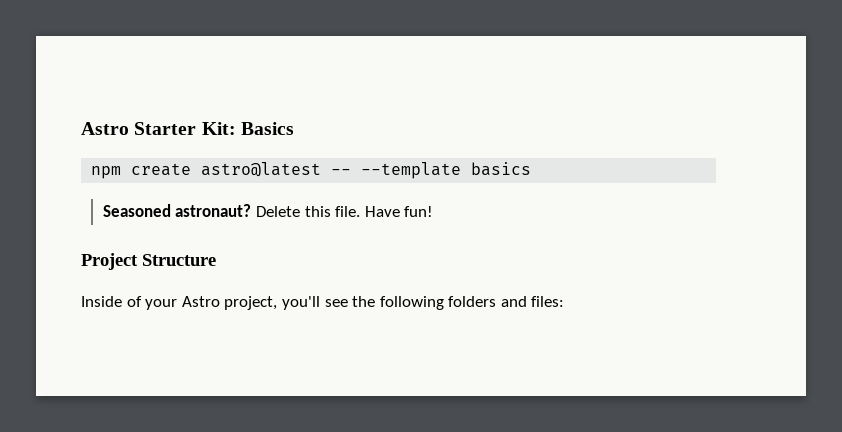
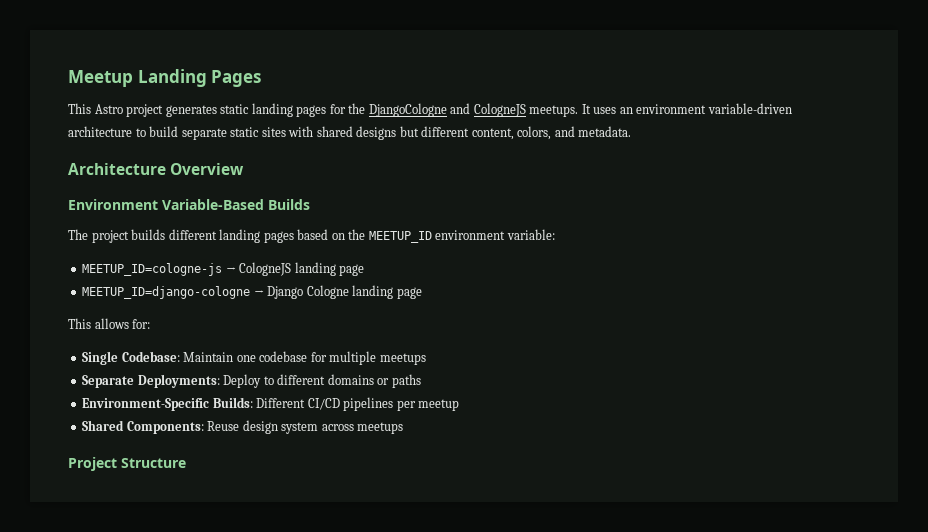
[81,122,294,135] [91,162,532,179] [102,204,434,217] [81,253,216,270] [81,296,565,310] Astro Starter Kit: Basics // npm create astro@latest -- --template basics // Seasoned astronaut? Delete this file. Have fun! // Project Structure // Inside of your Astro project, you'll see the following folders and files: -> [68,69,262,87] [68,103,792,117] [68,126,632,140] [68,163,245,175] [68,199,310,210] [68,229,555,243] [82,262,365,276] [82,285,422,299] [68,318,151,329] [82,351,426,365] [82,374,421,388] [82,397,460,411] [82,420,404,434] [68,457,186,471] Meetup Landing Pages // This Astro project generates static landing pages for the DjangoCologne and CologneJS meetups. It uses an environment variable-driven architecture to build separate static sites with shared designs but different content, colors, and metadata. // Architecture Overview // Environment Variable-Based Builds // The project builds different landing pages based on the MEETUP_ID environment variable: // MEETUP_ID=cologne-js → CologneJS landing page // MEETUP_ID=django-cologne → Django Cologne landing page // This allows for: // Single Codebase: Maintain one codebase for multiple meetups // Separate Deployments: Deploy to different domains or paths // Environment-Specific Builds: Different CI/CD pipelines per meetup // Shared Components: Reuse design system across meetups // Project Structure

